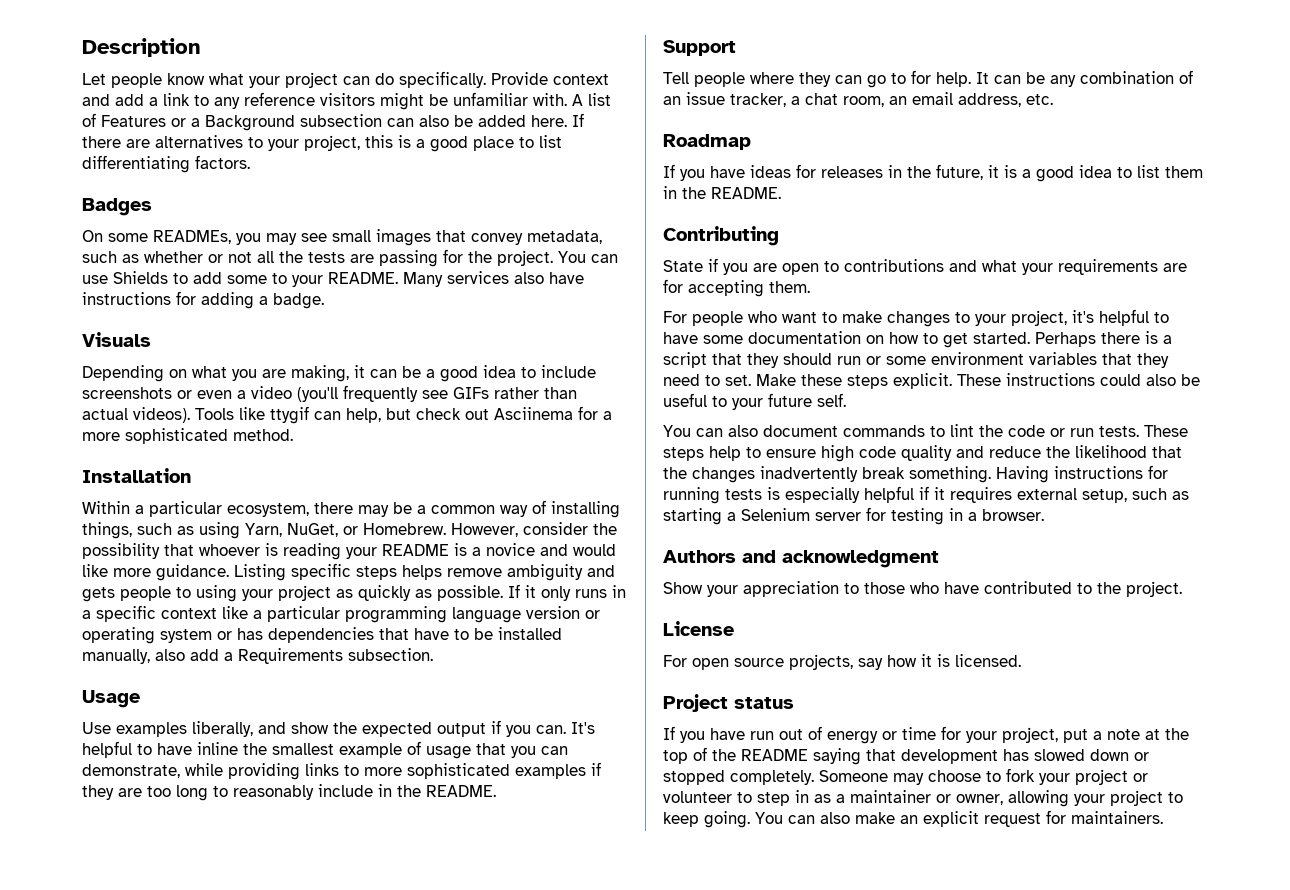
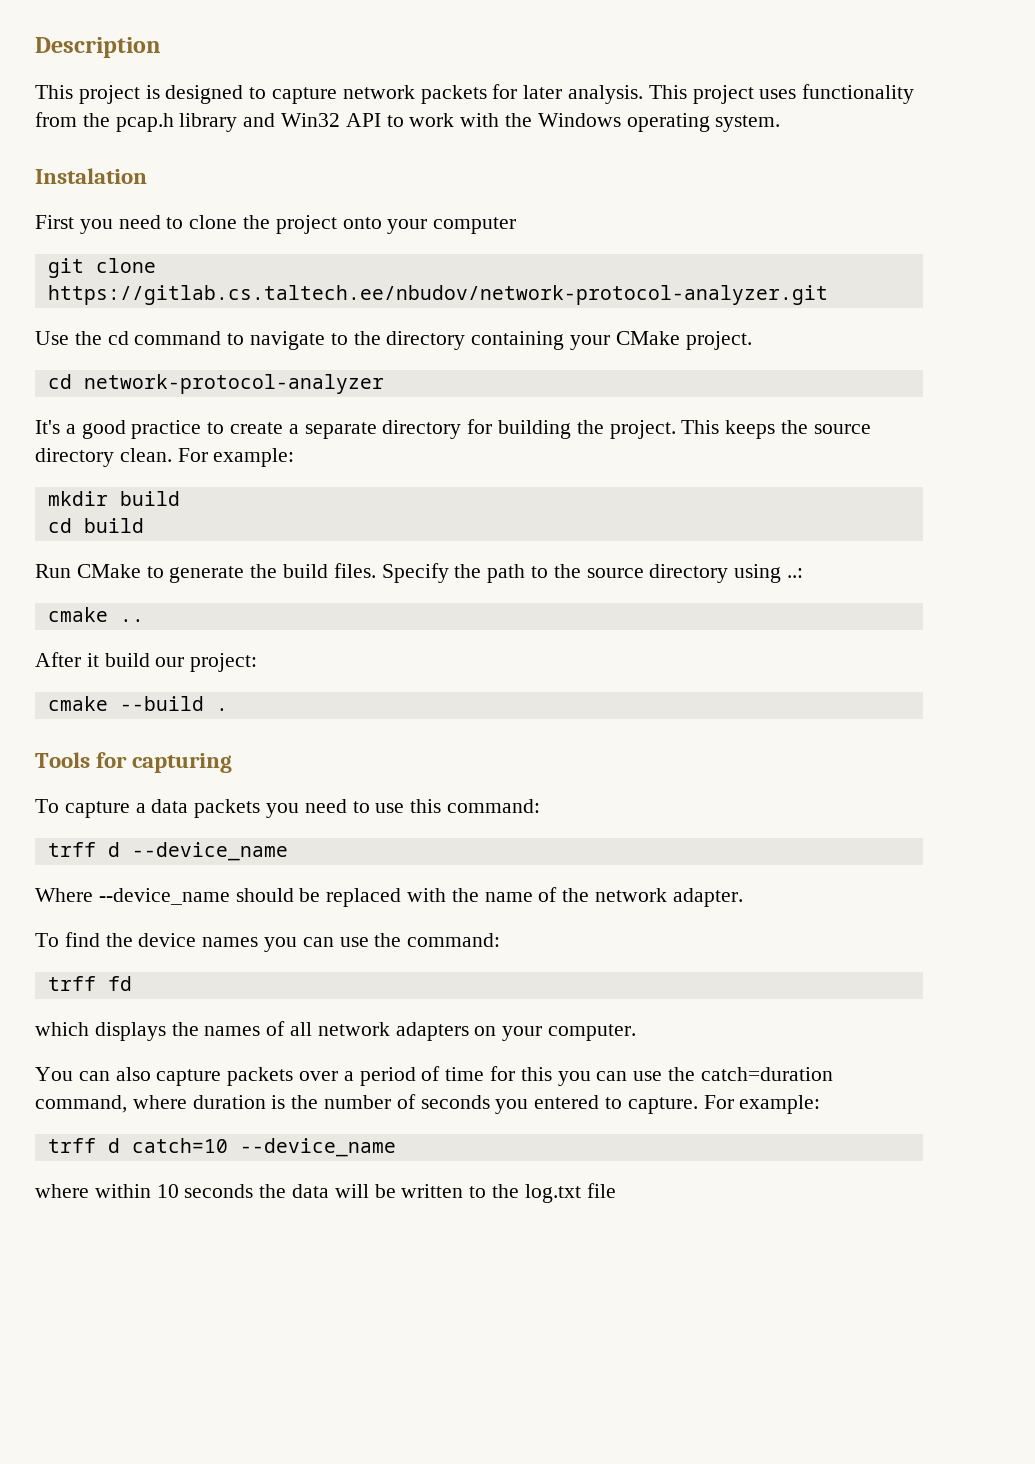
[82,71,609,88] [82,92,611,110] [82,113,584,131] [82,135,562,152] [82,155,250,173] [82,198,152,216] [82,229,602,246] [82,249,618,267] [82,271,584,287] [82,291,324,309] [82,332,151,347] [82,365,596,382] [82,385,577,402] [82,406,612,424] [82,428,293,444] [82,468,191,483] [82,500,620,518] [82,522,617,539] [82,543,616,560] [82,563,615,581] [82,584,626,602] [82,605,600,623] [82,627,562,644] [82,648,433,664] [82,690,140,708] [82,720,595,737] [82,741,568,759] [82,762,601,780] [82,784,496,801] [663,40,736,56] [663,70,1193,88] [663,92,1053,107] [663,134,751,150] [663,164,1203,182] [663,186,781,199] [663,226,779,246] [663,258,1187,275] [663,279,810,297] [663,309,1169,327] [663,331,1172,348] [663,352,1169,368] [663,373,1200,389] [663,393,846,410] [663,424,1188,437] [663,445,1182,462] [663,465,1168,483] [663,486,1189,504] [663,507,1044,525] [663,550,939,568] [663,581,1182,597] [663,621,734,636] [663,654,1021,670] [663,694,794,712] [663,726,1189,744] [663,747,1149,765] [663,768,1148,785] [663,790,1183,807] [663,810,1163,828] Let people know what your project can do specifically. Provide context and add a link to any reference visitors might be unfamiliar with. A list of Features or a Background subsection can also be added here. If there are alternatives to your project, this is a good place to list differentiating factors. // Badges // On some READMEs, you may see small images that convey metadata, such as whether or not all the tests are passing for the project. You can use Shields to add some to your README. Many services also have instructions for adding a badge. // Visuals // Depending on what you are making, it can be a good idea to include screenshots or even a video (you'll frequently see GIFs rather than actual videos). Tools like ttygif can help, but check out Asciinema for a more sophisticated method. // Installation // Within a particular ecosystem, there may be a common way of installing things, such as using Yarn, NuGet, or Homebrew. However, consider the possibility that whoever is reading your README is a novice and would like more guidance. Listing specific steps helps remove ambiguity and gets people to using your project as quickly as possible. If it only runs in a specific context like a particular programming language version or operating system or has dependencies that have to be installed manually, also add a Requirements subsection. // Usage // Use examples liberally, and show the expected output if you can. It's helpful to have inline the smallest example of usage that you can demonstrate, while providing links to more sophisticated examples if they are too long to reasonably include in the README. // Support // Tell people where they can go to for help. It can be any combination of an issue tracker, a chat room, an email address, etc. // Roadmap // If you have ideas for releases in the future, it is a good idea to list them in the README. // Contributing // State if you are open to contributions and what your requirements are for accepting them. // For people who want to make changes to your project, it's helpful to have some documentation on how to get started. Perhaps there is a script that they should run or some environment variables that they need to set. Make these steps explicit. These instructions could also be useful to your future self. // You can also document commands to lint the code or run tests. These steps help to ensure high code quality and reduce the likelihood that the changes inadvertently break something. Having instructions for running tests is especially helpful if it requires external setup, such as starting a Selenium server for testing in a browser. // Authors and acknowledgment // Show your appreciation to those who have contributed to the project. // License // For open source projects, say how it is licensed. // Project status // If you have run out of energy or time for your project, put a note at the top of the README saying that development has slowed down or stopped completely. Someone may choose to fork your project or volunteer to step in as a maintainer or owner, allowing your project to keep going. You can also make an explicit request for maintainers. -> [35,84,915,104] [35,112,781,132] [35,168,147,184] [35,215,517,234] [47,258,156,278] [47,285,828,305] [35,331,752,350] [47,374,384,394] [35,419,871,439] [35,448,295,467] [47,491,180,506] [47,518,144,533] [35,563,804,583] [47,607,144,622] [35,652,258,672] [47,696,228,711] [35,752,233,773] [35,799,541,818] [47,842,288,861] [35,887,743,907] [35,932,501,952] [47,976,132,991] [35,1021,637,1041] [35,1066,833,1086] [35,1094,821,1114] [47,1138,396,1157] [35,1183,616,1203] This project is designed to capture network packets for later analysis. This project uses functionality from the pcap.h library and Win32 API to work with the Windows operating system. // Instalation // First you need to clone the project onto your computer // git clone https://gitlab.cs.taltech.ee/nbudov/network-protocol-analyzer.git // Use the cd command to navigate to the directory containing your CMake project. // cd network-protocol-analyzer // It's a good practice to create a separate directory for building the project. This keeps the source directory clean. For example: // mkdir build // cd build // Run CMake to generate the build files. Specify the path to the source directory using ..: // cmake .. // After it build our project: // cmake --build . // Tools for capturing // To capture a data packets you need to use this command: // trff d --device_name // Where --device_name should be replaced with the name of the network adapter. // To find the device names you can use the command: // trff fd // which displays the names of all network adapters on your computer. // You can also capture packets over a period of time for this you can use the catch=duration command, where duration is the number of seconds you entered to capture. For example: // trff d catch=10 --device_name // where within 10 seconds the data will be written to the log.txt file

